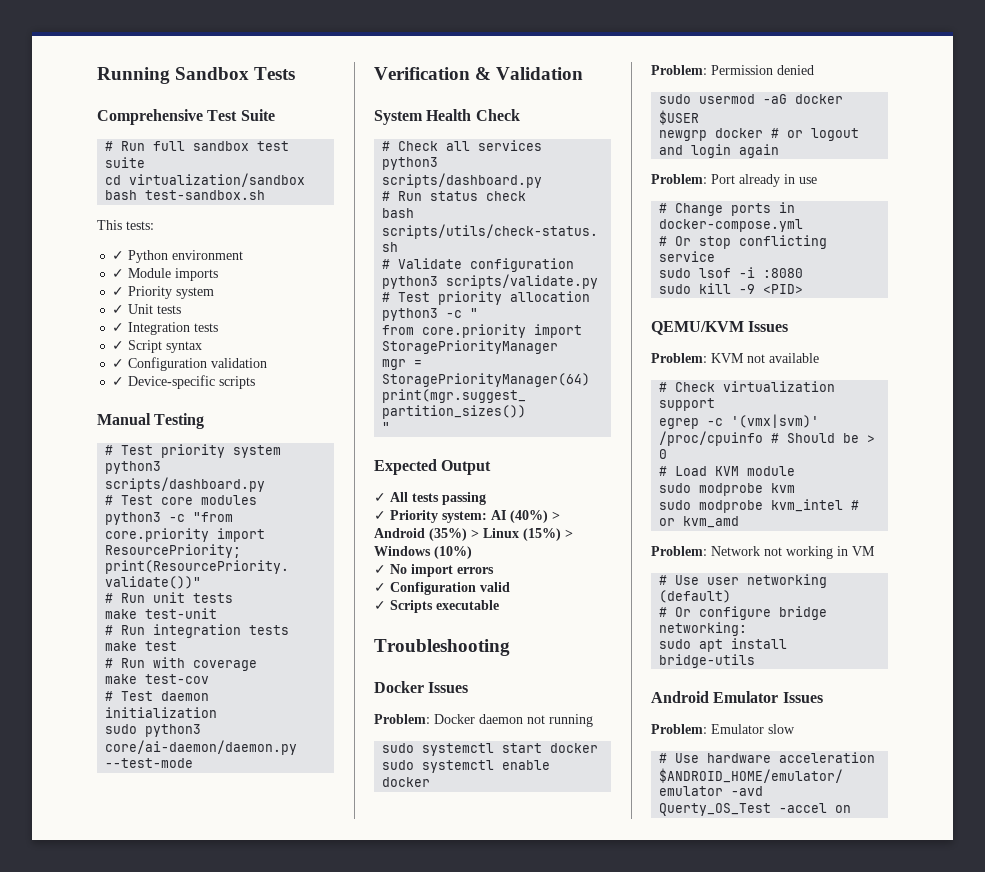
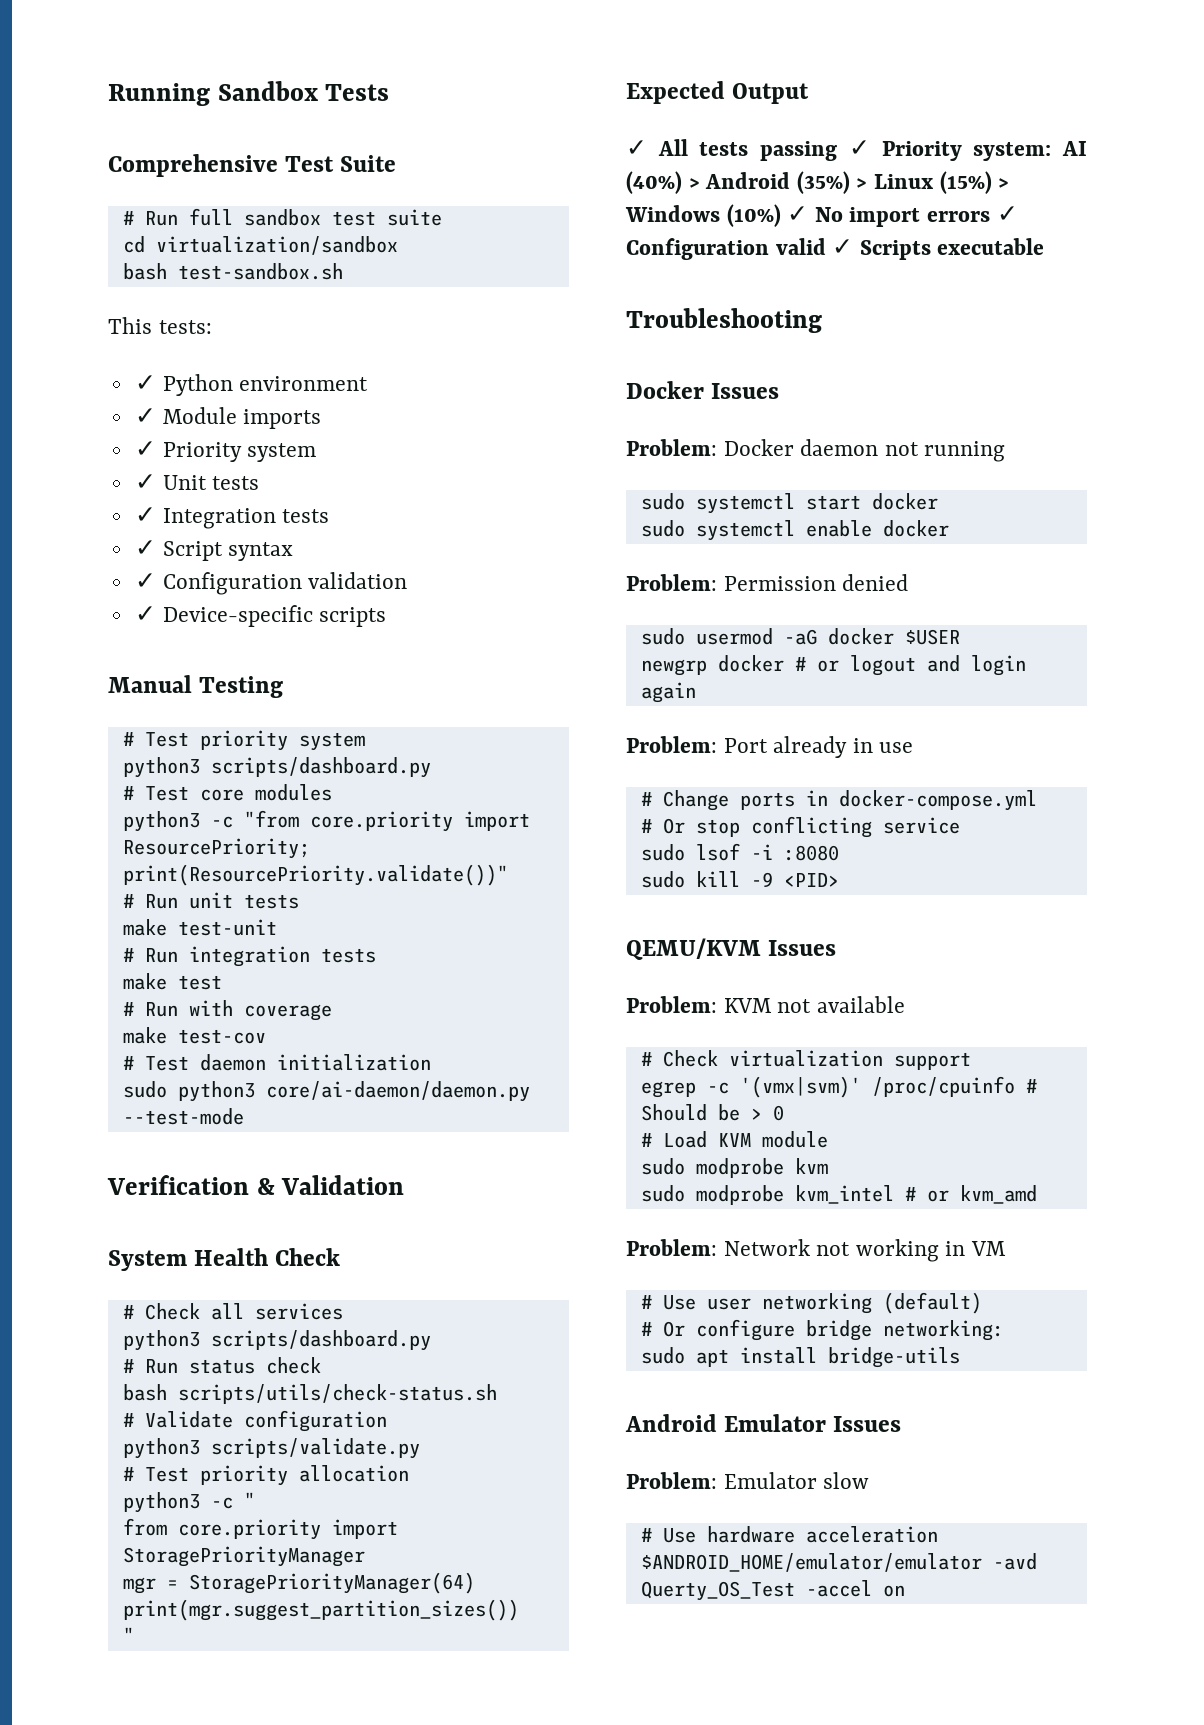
(486, 498) // -> (838, 151) none
(472, 552) // -> (781, 215) none
(494, 570) // -> (991, 216) none
(510, 587) // -> (826, 246) none

